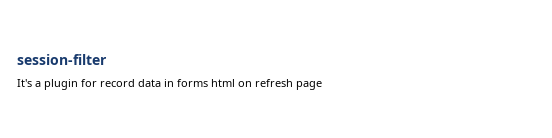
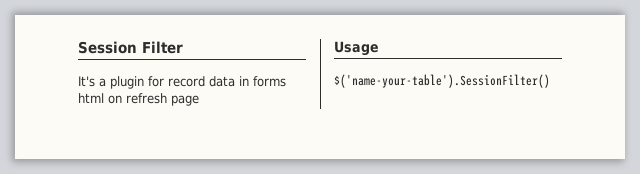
[17,54,107,65] session-filter -> [78,41,183,54] Session Filter
(322, 85) none -> [334,41,379,56] [334,74,550,88] // Usage // $('name-your-table').SessionFilter()

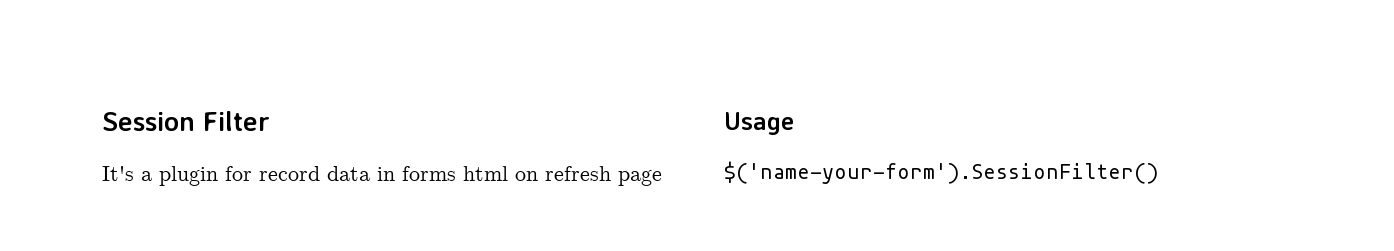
[334,74,550,88] $('name-your-table').SessionFilter() -> [724,161,1159,184] $('name-your-form').SessionFilter()

